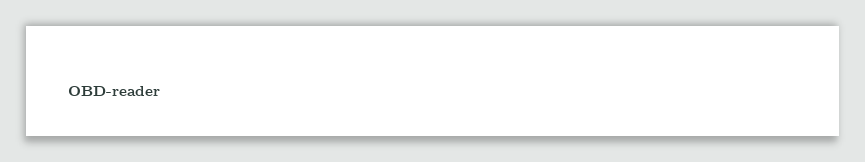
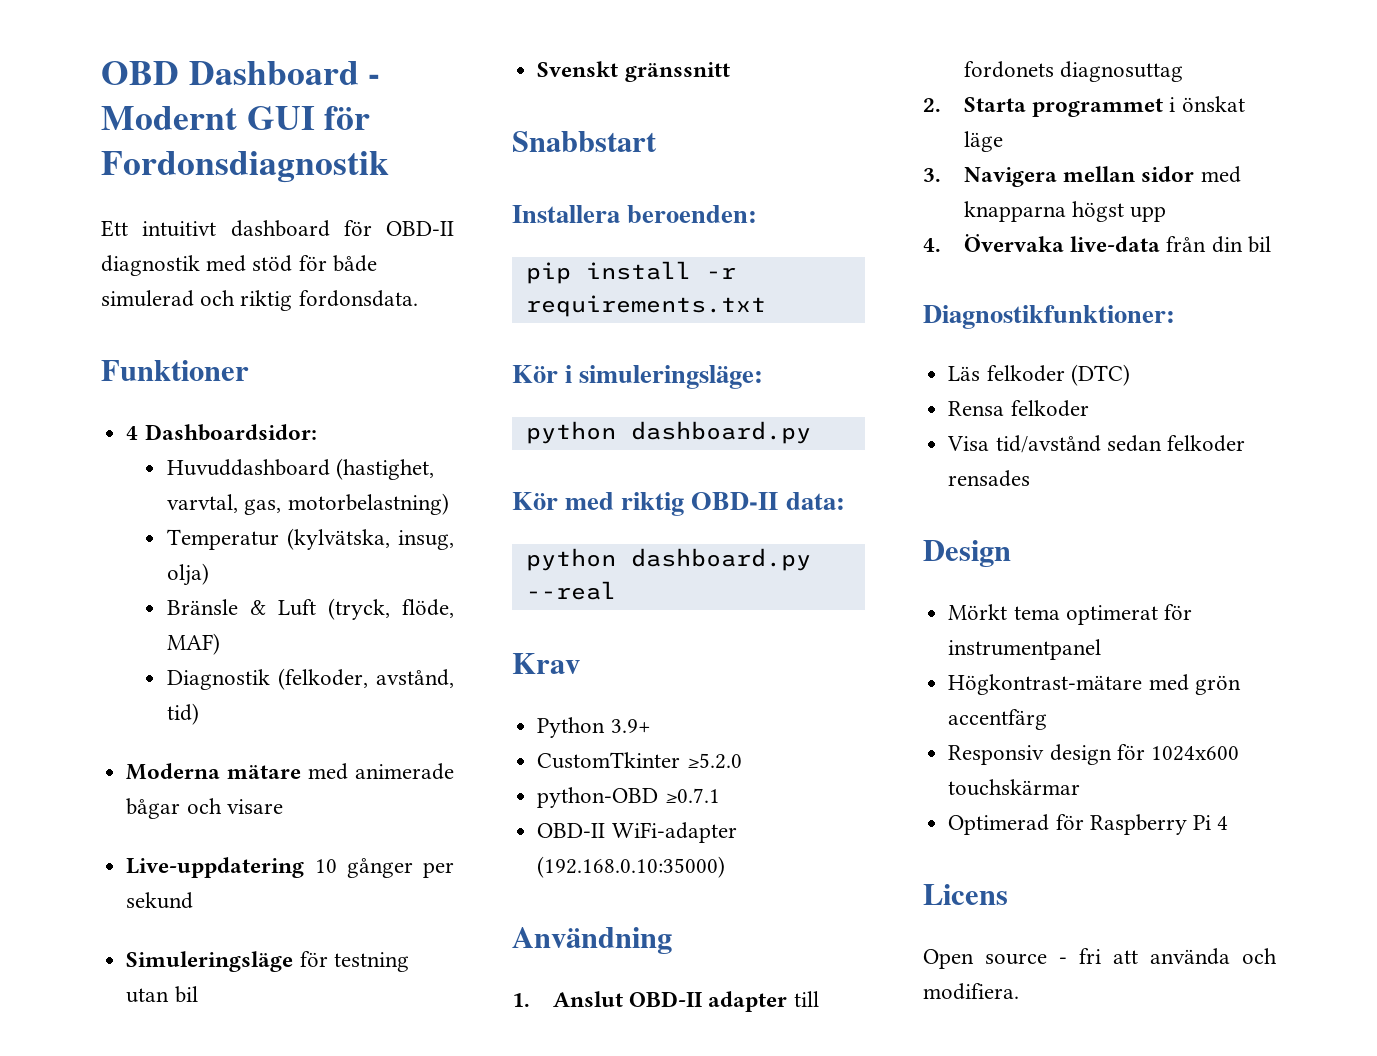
[68,86,160,96] OBD-reader -> [101,61,381,85] [101,106,371,130] [101,151,389,183] [101,220,454,237] [101,255,377,276] [101,290,418,311] [101,360,249,381] [126,424,317,441] [167,458,435,480] [167,493,449,515] [167,528,454,550] [167,563,210,586] [167,598,454,620] [167,633,221,655] [167,668,454,690] [167,703,200,725] [126,763,454,780] [126,798,283,819] [126,857,454,878] [126,892,194,909] [126,951,409,972] [126,986,198,1003] [537,61,730,82] [512,131,657,152] [512,205,758,223] [525,261,736,284] [525,295,766,317] [512,365,764,389] [525,421,811,444] [512,492,845,516] [525,548,811,571] [525,581,616,600] [512,653,580,674] [537,717,651,738] [537,752,742,769] [537,787,720,808] [537,822,737,843] [537,856,726,878] [512,927,672,954] [512,991,819,1012] [963,61,1184,82] [923,96,1245,117] [963,131,1003,152] [923,166,1241,187] [963,201,1167,222] [923,234,1271,253] [923,305,1175,329] [948,364,1130,386] [948,400,1089,417] [947,435,1245,453] [948,470,1031,487] [923,540,1011,567] [948,604,1192,625] [948,639,1102,660] [948,674,1241,695] [948,709,1048,730] [948,744,1239,765] [948,779,1081,796] [948,814,1229,835] [923,884,1008,905] [923,948,1277,969] [923,983,1019,1000] OBD Dashboard - Modernt GUI för Fordonsdiagnostik // Ett intuitivt dashboard för OBD-II diagnostik med stöd för både simulerad och riktig fordonsdata. // Funktioner // 4 Dashboardsidor: // Huvuddashboard (hastighet, varvtal, gas, motorbelastning) // Temperatur (kylvätska, insug, olja) // Bränsle & Luft (tryck, flöde, MAF) // Diagnostik (felkoder, avstånd, tid) // Moderna mätare med animerade bågar och visare // Live-uppdatering 10 gånger per sekund // Simuleringsläge för testning utan bil // Svenskt gränssnitt // Snabbstart // Installera beroenden: // pip install -r requirements.txt // Kör i simuleringsläge: // python dashboard.py // Kör med riktig OBD-II data: // python dashboard.py --real // Krav // Python 3.9+ // CustomTkinter ≥5.2.0 // python-OBD ≥0.7.1 // OBD-II WiFi-adapter (192.168.0.10:35000) // Användning // 1. Anslut OBD-II adapter till fordonets diagnosuttag // 2. Starta programmet i önskat läge // 3. Navigera mellan sidor med knapparna högst upp // 4. Övervaka live-data från din bil // Diagnostikfunktioner: // Läs felkoder (DTC) // Rensa felkoder // Visa tid/avstånd sedan felkoder rensades // Design // Mörkt tema optimerat för instrumentpanel // Högkontrast-mätare med grön accentfärg // Responsiv design för 1024x600 touchskärmar // Optimerad för Raspberry Pi 4 // Licens // Open source - fri att använda och modifiera.

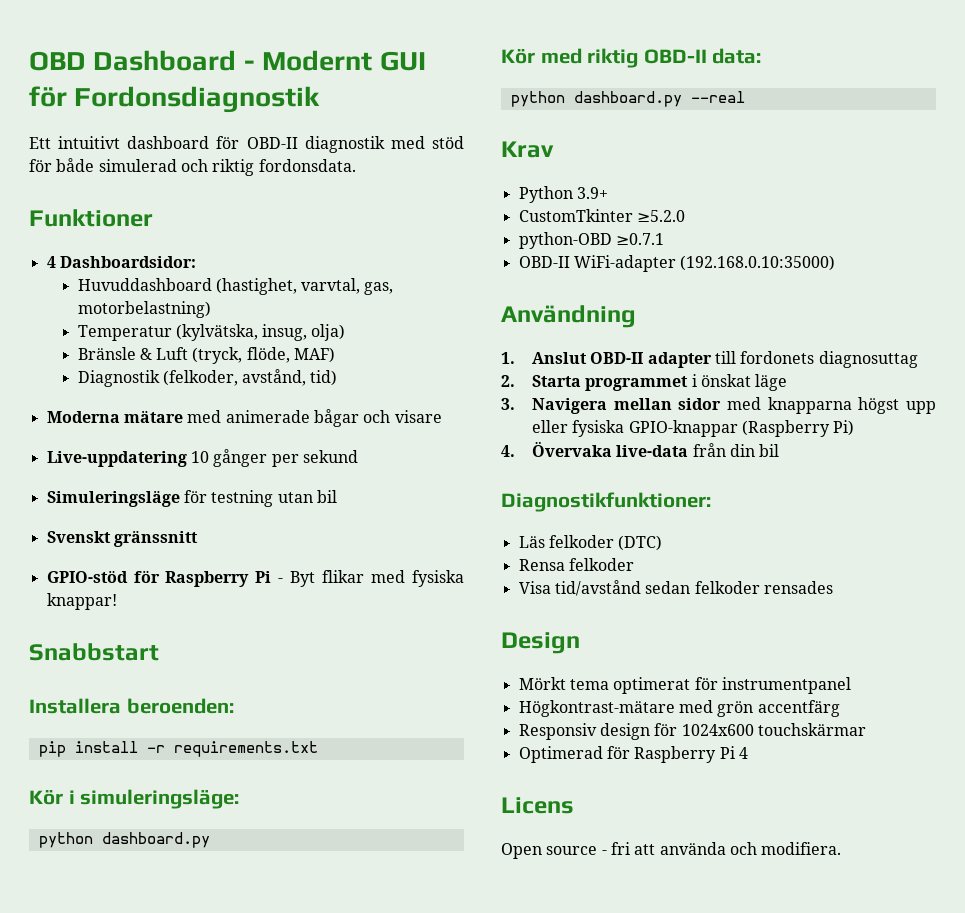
(730, 72) none -> [46,570,465,587] [46,593,117,610] // GPIO-stöd för Raspberry Pi - Byt flikar med fysiska knappar!
(1167, 214) none -> [531,420,855,437] eller fysiska GPIO-knappar (Raspberry Pi)

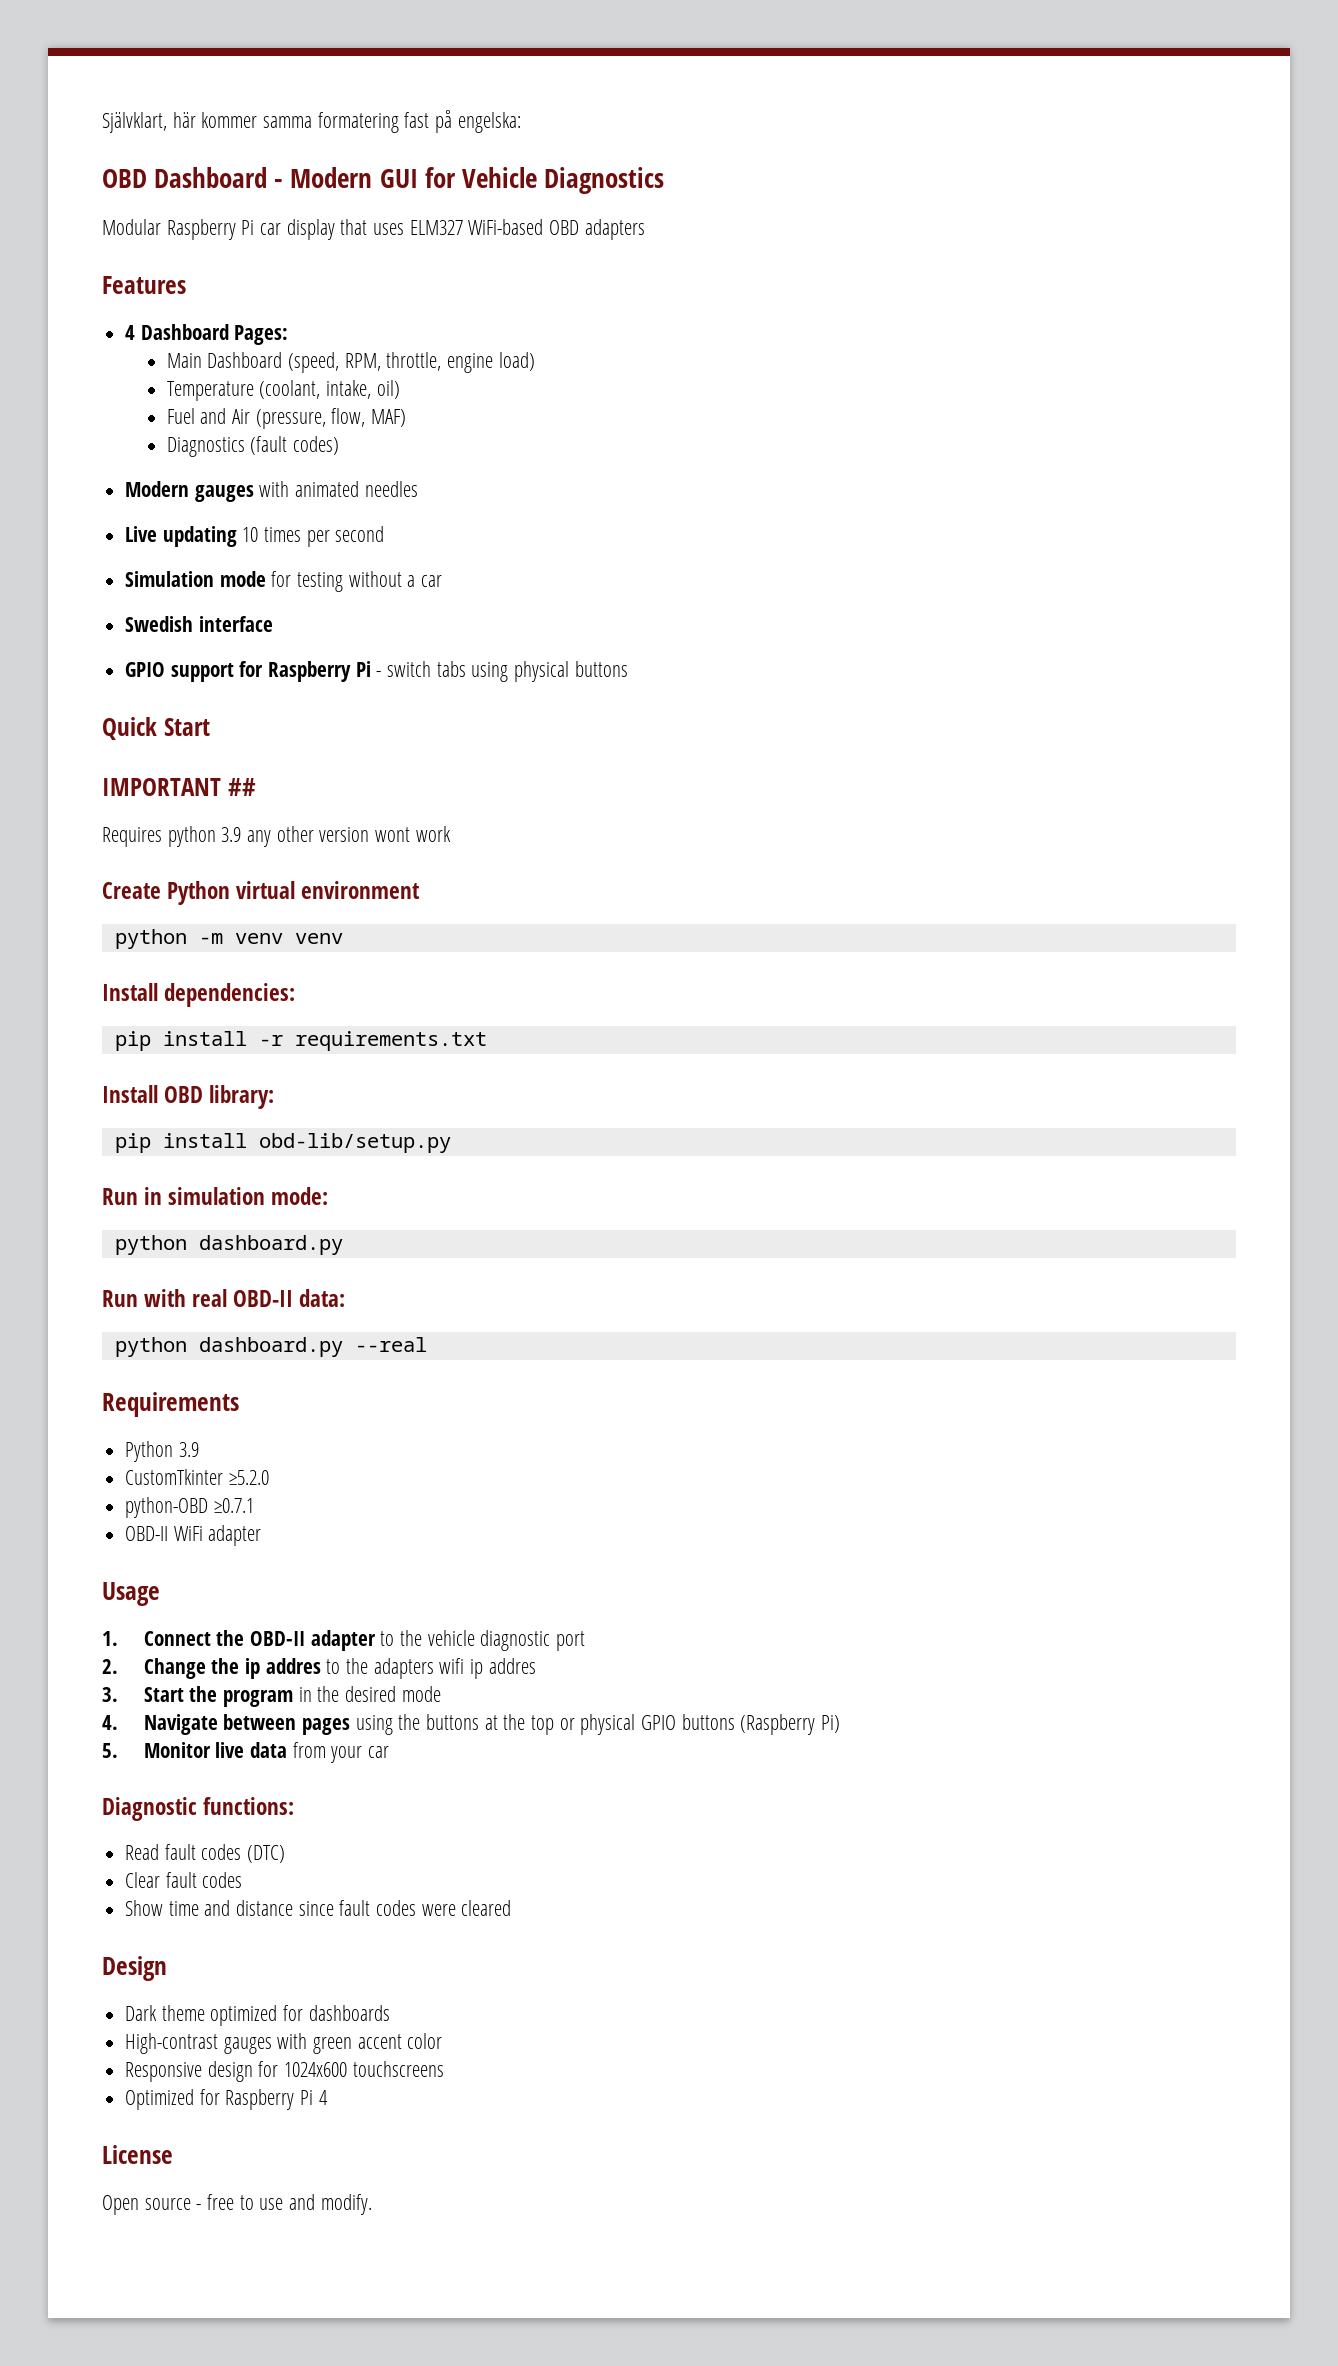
[29,50,426,71] [29,86,321,113] [29,136,465,153] [29,158,356,176] [29,209,153,227] [46,256,196,268] [77,278,394,295] [77,301,211,318] [77,324,346,341] [77,347,336,364] [77,369,338,387] [46,409,442,427] [46,449,358,467] [46,490,337,507] [46,530,198,547] [46,570,465,587] [46,593,117,610] [29,643,159,661] [29,698,234,714] [38,741,318,757] [29,789,240,809] OBD Dashboard - Modernt GUI för Fordonsdiagnostik // Ett intuitivt dashboard för OBD-II diagnostik med stöd för både simulerad och riktig fordonsdata. // Funktioner // 4 Dashboardsidor: // Huvuddashboard (hastighet, varvtal, gas, motorbelastning) // Temperatur (kylvätska, insug, olja) // Bränsle & Luft (tryck, flöde, MAF) // Diagnostik (felkoder, avstånd, tid) // Moderna mätare med animerade bågar och visare // Live-uppdatering 10 gånger per sekund // Simuleringsläge för testning utan bil // Svenskt gränssnitt // GPIO-stöd för Raspberry Pi - Byt flikar med fysiska knappar! // Snabbstart // Installera beroenden: // pip install -r requirements.txt // Kör i simuleringsläge: -> [102,110,521,133] [102,167,665,194] [102,219,645,240] [102,276,186,294] [125,324,289,345] [166,352,535,373] [166,380,400,401] [166,408,407,429] [166,436,340,457] [125,481,418,502] [125,526,385,547] [125,571,443,592] [125,616,273,632] [125,661,628,682] [102,717,210,740] [102,778,256,796] [102,826,451,847] [102,881,420,905] [114,929,343,949] [102,983,296,1007] [114,1031,487,1051] [102,1085,275,1109] [114,1133,451,1153] [102,1187,329,1205] Självklart, här kommer samma formatering fast på engelska: // OBD Dashboard - Modern GUI for Vehicle Diagnostics // Modular Raspberry Pi car display that uses ELM327 WiFi-based OBD adapters // Features // 4 Dashboard Pages: // Main Dashboard (speed, RPM, throttle, engine load) // Temperature (coolant, intake, oil) // Fuel and Air (pressure, flow, MAF) // Diagnostics (fault codes) // Modern gauges with animated needles // Live updating 10 times per second // Simulation mode for testing without a car // Swedish interface // GPIO support for Raspberry Pi - switch tabs using physical buttons // Quick Start // IMPORTANT ## // Requires python 3.9 any other version wont work // Create Python virtual environment // python -m venv venv // Install dependencies: // pip install -r requirements.txt // Install OBD library: // pip install obd-lib/setup.py // Run in simulation mode:
[501,48,639,68] Kör med riktig -> [102,1289,228,1307] Run with real
[501,141,554,158] [518,186,608,203] Krav // Python 3.9+ -> [102,1392,239,1417] [125,1441,199,1462] Requirements // Python 3.9
[573,255,836,272] [501,305,636,328] [501,351,918,368] [501,374,788,391] [501,397,936,414] [531,420,855,437] [501,441,780,457] [501,492,711,512] [518,535,663,551] [518,558,634,571] [518,580,833,596] [501,632,580,654] [518,677,851,694] [518,700,840,717] [518,723,866,740] [518,746,630,763] WiFi-adapter (192.168.0.10:35000) // Användning // 1. Anslut OBD-II adapter till fordonets diagnosuttag // 2. Starta programmet i önskat läge // 3. Navigera mellan sidor med knapparna högst upp eller fysiska GPIO-knappar (Raspberry Pi) // 4. Övervaka live-data från din bil // Diagnostikfunktioner: // Läs felkoder (DTC) // Rensa felkoder // Visa tid/avstånd sedan felkoder rensades // Design // Mörkt tema optimerat för instrumentpanel // Högkontrast-mätare med grön accentfärg // Responsiv design för 1024x600 touchskärmar // Optimerad för -> [173,1525,262,1546] [102,1582,160,1606] [102,1630,585,1651] [102,1658,536,1679] [102,1686,441,1707] [102,1714,840,1735] [102,1742,389,1763] [102,1797,295,1821] [125,1844,286,1863] [125,1872,243,1888] [125,1900,512,1916] [102,1956,167,1981] [125,2005,390,2026] [125,2033,443,2054] [125,2061,444,2082] [125,2089,220,2110] WiFi adapter // Usage // 1. Connect the OBD-II adapter to the vehicle diagnostic port // 2. Change the ip addres to the adapters wifi ip addres // 3. Start the program in the desired mode // 4. Navigate between pages using the buttons at the top or physical GPIO buttons (Raspberry Pi) // 5. Monitor live data from your car // Diagnostic functions: // Read fault codes (DTC) // Clear fault codes // Show time and distance since fault codes were cleared // Design // Dark theme optimized for dashboards // High-contrast gauges with green accent color // Responsive design for 1024x600 touchscreens // Optimized for
[501,797,574,814] Licens -> [102,2145,173,2164] License
[610,842,842,855] fri att använda och modifiera. -> [207,2194,372,2215] free to use and modify.

